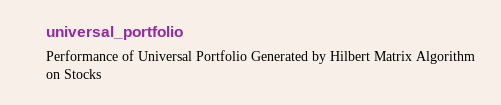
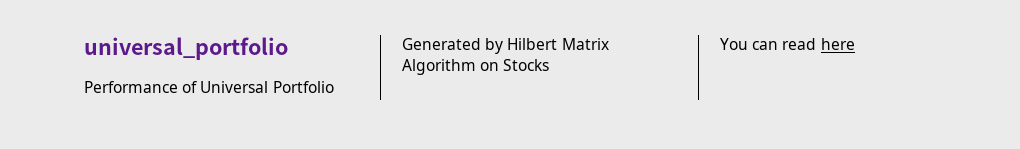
(101, 74) none -> [720,38,855,50] // You can read here

